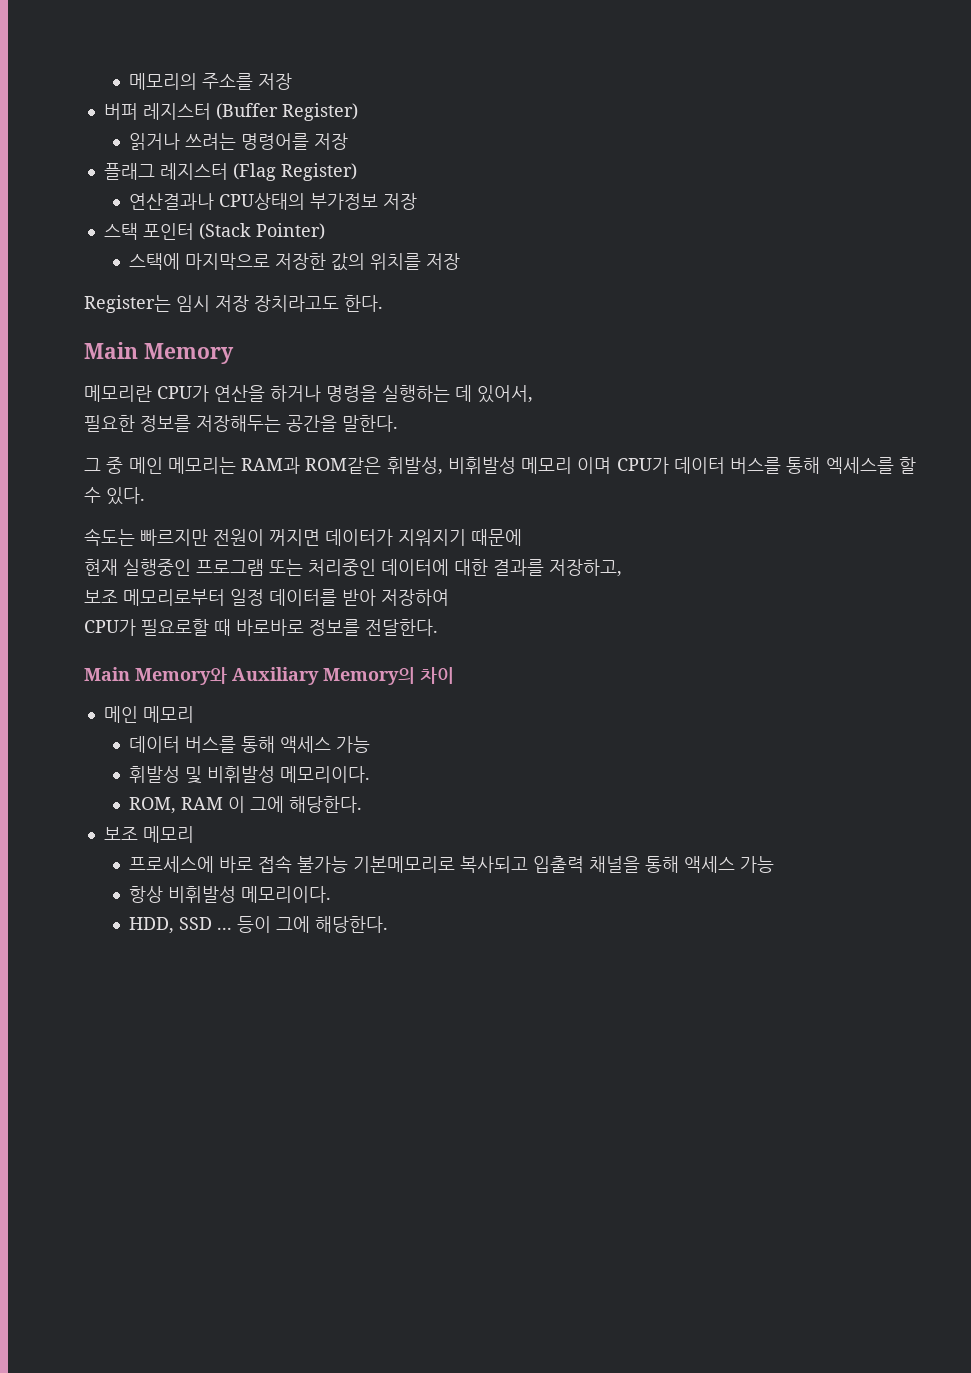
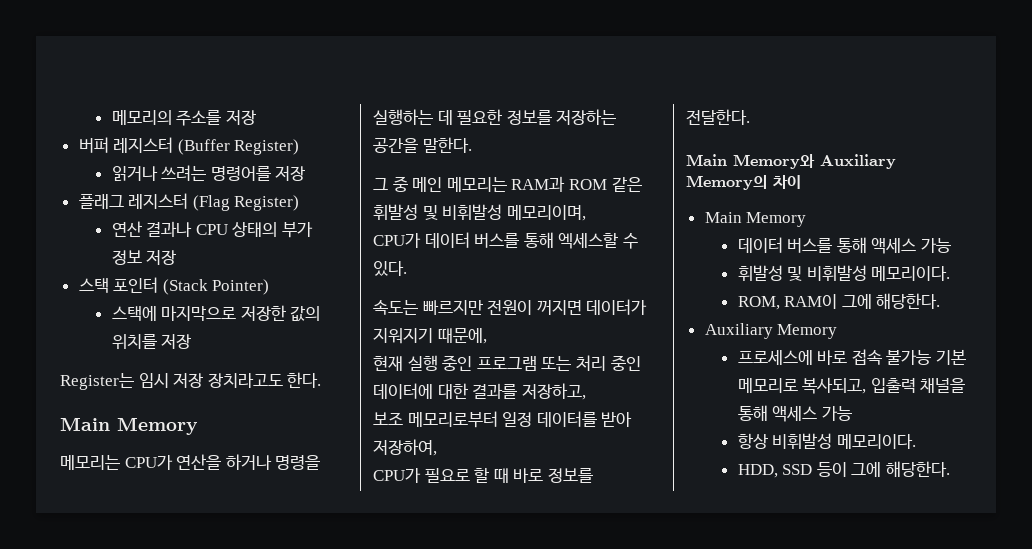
[129,193,379,210] 연산결과나 CPU상태의 부가정보 -> [111,221,313,238] [111,250,142,265] 연산 결과나 CPU 상태의 부가 정보
[84,385,152,402] 메모리란 -> [60,455,120,470] 메모리는
[477,385,533,403] 있어서, // -> (453, 117) none
[196,415,281,432] 저장해두는 -> [556,109,617,125] 저장하는
[305,457,612,475] ROM같은 휘발성, 비휘발성 메모리 이며 -> [568,177,642,192] [373,204,586,221] ROM 같은 휘발성 및 비휘발성 메모리이며, //
[825,457,916,474] 엑세스를 할 -> [558,232,619,249] 엑세스할
[471,529,522,546] 때문에 -> [437,328,487,344] 때문에,
[123,559,376,576] 실행중인 프로그램 또는 처리중인 -> [407,355,641,371] 실행 중인 프로그램 또는 처리 중인
[381,589,449,606] [84,619,304,636] 저장하여 // CPU가 필요로할 때 바로바로 -> [373,439,437,456] [373,467,544,483] 저장하여, // CPU가 필요로 할 때 바로
[103,706,194,723] 메인 메모리 -> [704,212,807,227] Main Memory
[181,796,246,813] RAM 이 -> [784,294,838,309] RAM이
[103,826,194,843] 보조 메모리 -> [704,323,838,339] Auxiliary Memory
[353,856,529,873] 기본메모리로 복사되고 -> [935,349,966,365] [737,377,867,394] 기본 메모리로 복사되고,
[217,927,233,930] ... -> (813, 469) none

